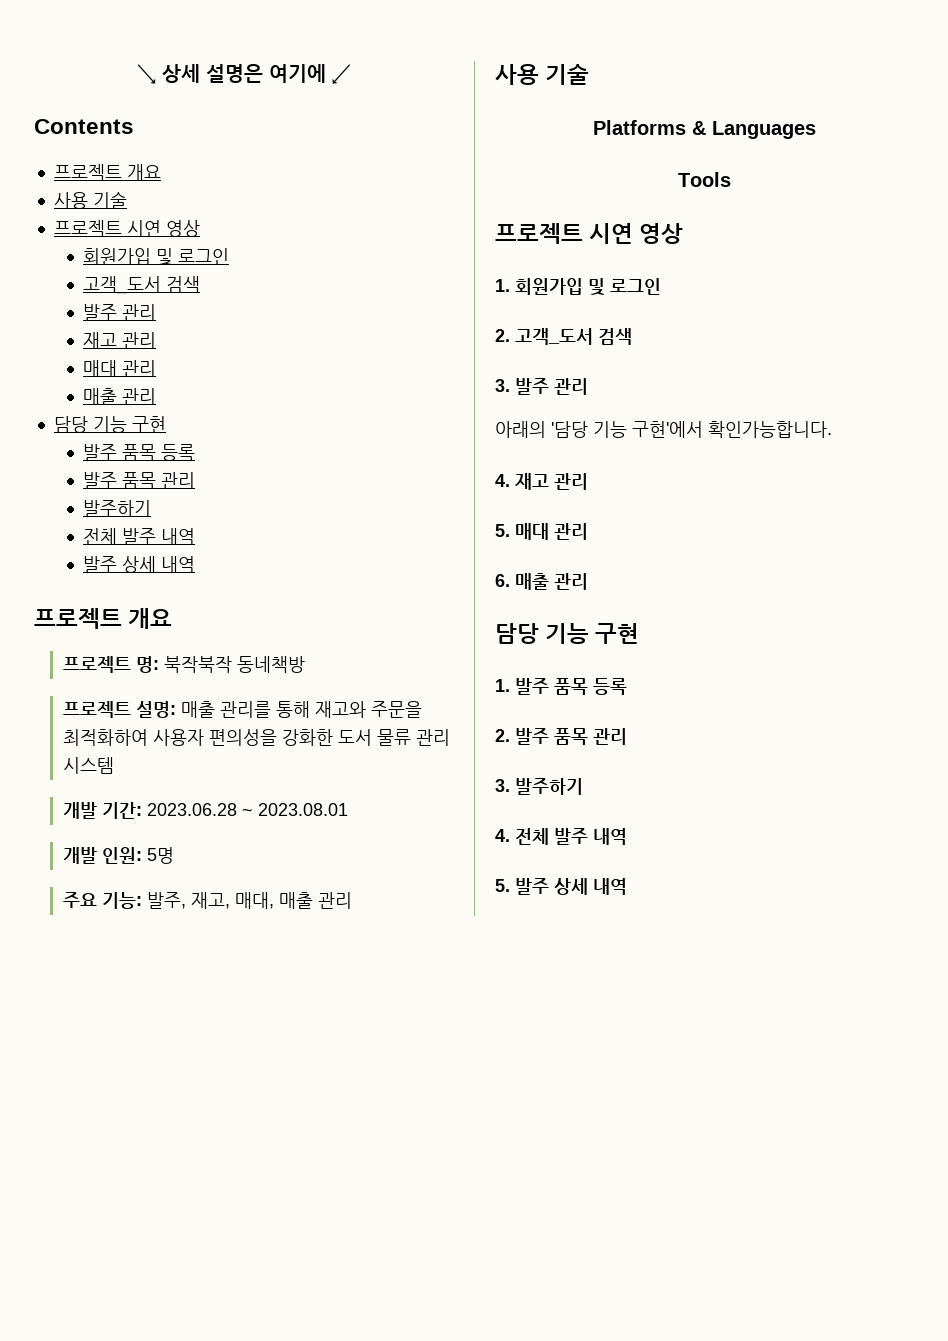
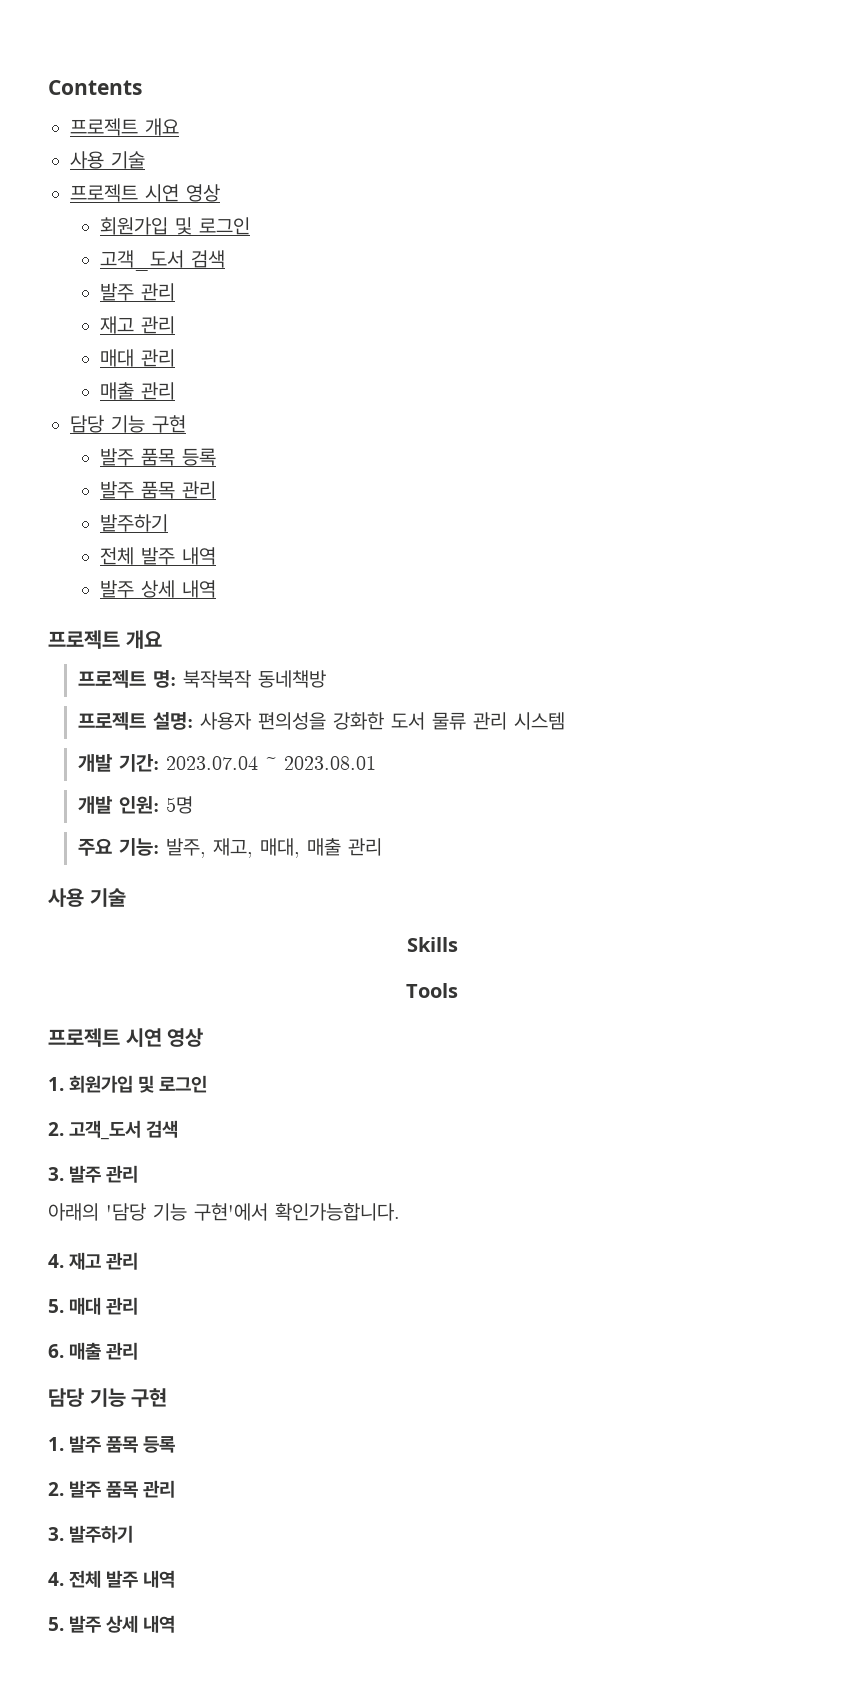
[136,64,351,84] ↘ 상세 설명은 여기에 ↙ // -> (48, 87) none
[181,701,423,718] [63,729,149,746] 매출 관리를 통해 재고와 주문을 최적화하여 -> (193, 721) none
[147,803,238,816] 2023.06.28 -> [165,756,258,770] 2023.07.04
[593,120,816,139] Platforms & Languages -> [406,937,458,952] Skills

